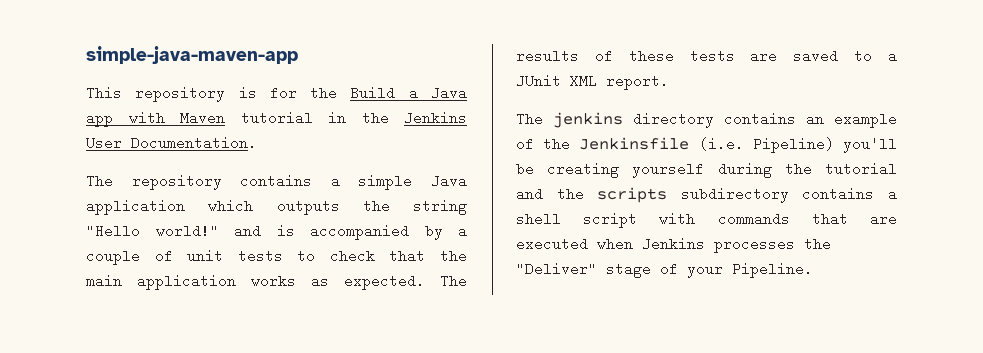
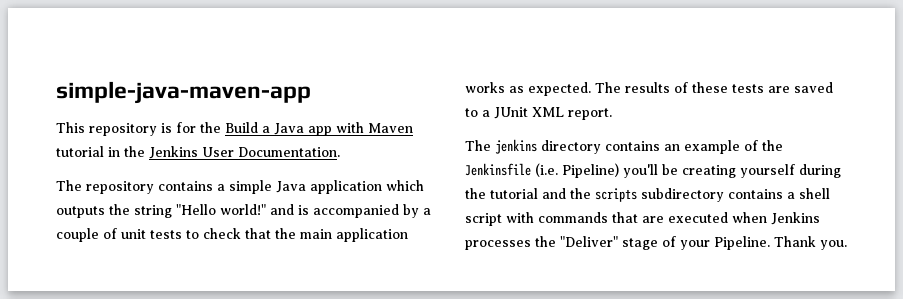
(813, 270) none -> [774,236,847,250] Thank you.

